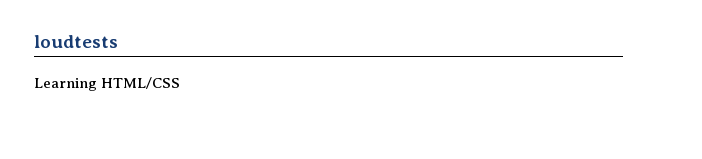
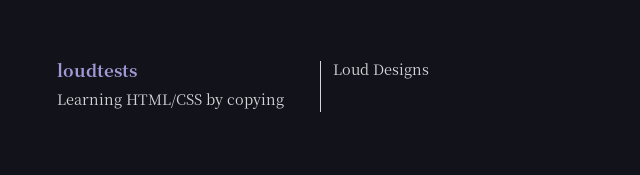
(181, 83) none -> [206,93,284,109] [333,63,429,79] by copying Loud Designs

